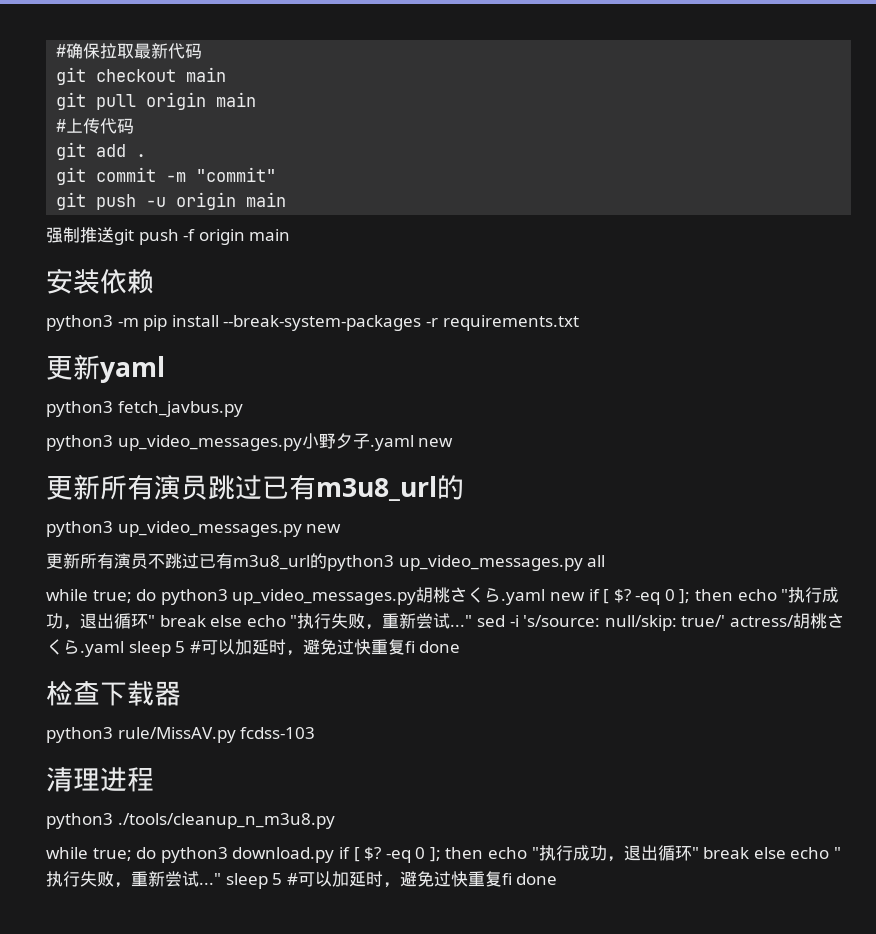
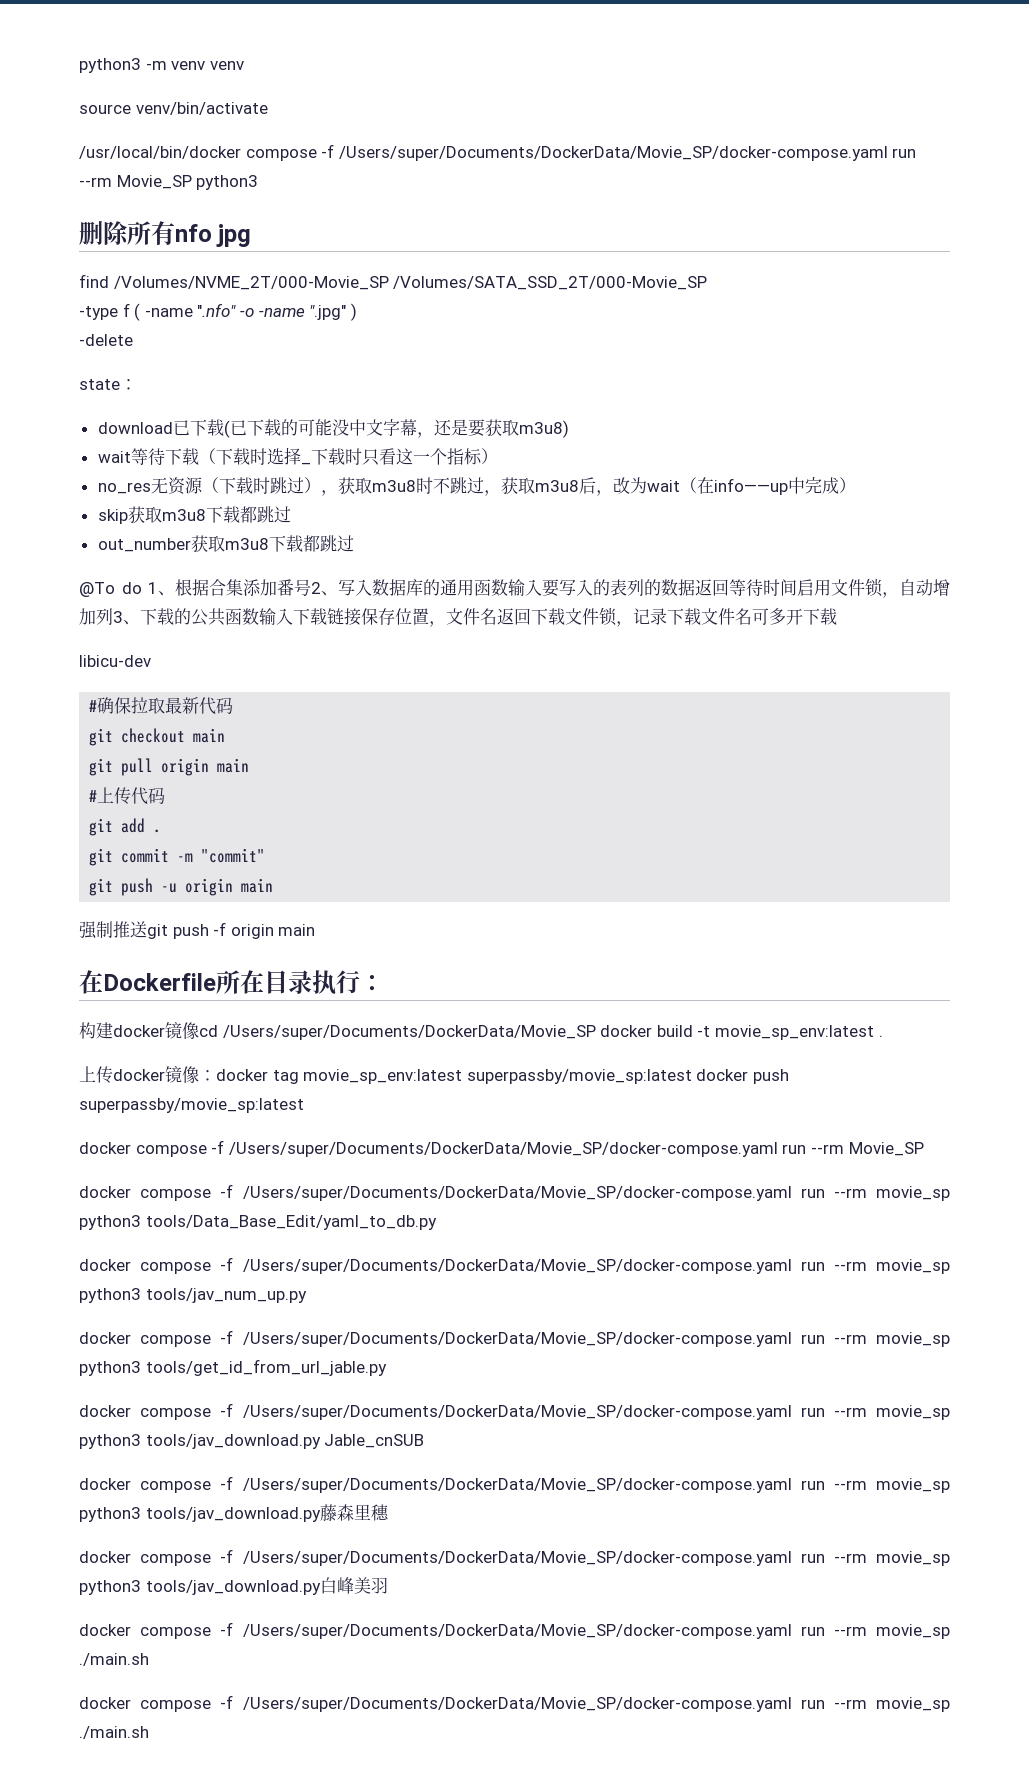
(56, 50) none -> [79,58,244,73] [79,102,268,115] [79,144,917,161] [79,175,259,190] [79,221,252,247] [79,274,708,290] [79,303,357,321] [79,334,133,346] [79,379,137,390] [97,419,569,438] [97,447,498,466] [97,477,856,496] [97,506,291,524] [97,535,354,552] [79,578,950,598] [79,607,837,627] [79,655,151,667] python3 -m venv venv // source venv/bin/activate // /usr/local/bin/docker compose -f /Users/super/Documents/DockerData/Movie_SP/docker-compose.yaml run --rm Movie_SP python3 // 删除所有nfo jpg // find /Volumes/NVME_2T/000-Movie_SP /Volumes/SATA_SSD_2T/000-Movie_SP // -type f ( -name ".nfo" -o -name ".jpg" ) // -delete // state： // download已下载(已下载的可能没中文字幕，还是要获取m3u8) // wait等待下载（下载时选择_下载时只看这一个指标） // no_res无资源（下载时跳过），获取m3u8时不跳过，获取m3u8后，改为wait（在info——up中完成） // skip获取m3u8下载都跳过 // out_number获取m3u8下载都跳过 // @To do 1、根据合集添加番号2、写入数据库的通用函数输入要写入的表列的数据返回等待时间启用文件锁，自动增加列3、下载的公共函数输入下载链接保存位置，文件名返回下载文件锁，记录下载文件名可多开下载 // libicu-dev //
[46,268,154,294] [46,315,579,331] [46,354,165,383] [46,401,243,417] [46,433,454,451] [46,474,464,501] [46,521,342,537] [46,553,606,571] [46,587,840,605] [46,613,844,631] [46,639,461,657] [46,681,181,706] [46,727,316,743] [46,767,154,792] [46,813,335,829] [46,845,842,863] [46,871,558,889] 安装依赖 // python3 -m pip install --break-system-packages -r requirements.txt // 更新yaml // python3 fetch_javbus.py // python3 up_video_messages.py小野夕子.yaml new // 更新所有演员跳过已有m3u8_url的 // python3 up_video_messages.py new // 更新所有演员不跳过已有m3u8_url的python3 up_video_messages.py all // while true; do python3 up_video_messages.py胡桃さくら.yaml new if [ $? -eq 0 ]; then echo "执行成功，退出循环" break else echo "执行失败，重新尝试..." sed -i 's/source: null/skip: true/' actress/胡桃さくら.yaml sleep 5 #可以加延时，避免过快重复fi done // 检查下载器 // python3 rule/MissAV.py fcdss-103 // 清理进程 // python3 ./tools/cleanup_n_m3u8.py // while true; do python3 download.py if [ $? -eq 0 ]; then echo "执行成功，退出循环" break else echo "执行失败，重新尝试..." sleep 5 #可以加延时，避免过快重复fi done -> [79,970,384,995] [79,1021,883,1040] [79,1065,789,1084] [79,1098,304,1113] [79,1140,924,1157] [79,1184,950,1201] [79,1215,437,1230] [79,1257,950,1274] [79,1288,307,1303] [79,1330,950,1347] [79,1359,387,1376] [79,1403,950,1420] [79,1434,425,1449] [79,1476,950,1493] [79,1504,389,1522] [79,1549,950,1566] [79,1577,388,1595] [79,1622,950,1639] [79,1653,149,1666] [79,1695,950,1712] [79,1726,149,1739] 在Dockerfile所在目录执行： // 构建docker镜像cd /Users/super/Documents/DockerData/Movie_SP docker build -t movie_sp_env:latest . // 上传docker镜像：docker tag movie_sp_env:latest superpassby/movie_sp:latest docker push superpassby/movie_sp:latest // docker compose -f /Users/super/Documents/DockerData/Movie_SP/docker-compose.yaml run --rm Movie_SP // docker compose -f /Users/super/Documents/DockerData/Movie_SP/docker-compose.yaml run --rm movie_sp python3 tools/Data_Base_Edit/yaml_to_db.py // docker compose -f /Users/super/Documents/DockerData/Movie_SP/docker-compose.yaml run --rm movie_sp python3 tools/jav_num_up.py // docker compose -f /Users/super/Documents/DockerData/Movie_SP/docker-compose.yaml run --rm movie_sp python3 tools/get_id_from_url_jable.py // docker compose -f /Users/super/Documents/DockerData/Movie_SP/docker-compose.yaml run --rm movie_sp python3 tools/jav_download.py Jable_cnSUB // docker compose -f /Users/super/Documents/DockerData/Movie_SP/docker-compose.yaml run --rm movie_sp python3 tools/jav_download.py藤森里穗 // docker compose -f /Users/super/Documents/DockerData/Movie_SP/docker-compose.yaml run --rm movie_sp python3 tools/jav_download.py白峰美羽 // docker compose -f /Users/super/Documents/DockerData/Movie_SP/docker-compose.yaml run --rm movie_sp ./main.sh // docker compose -f /Users/super/Documents/DockerData/Movie_SP/docker-compose.yaml run --rm movie_sp ./main.sh

